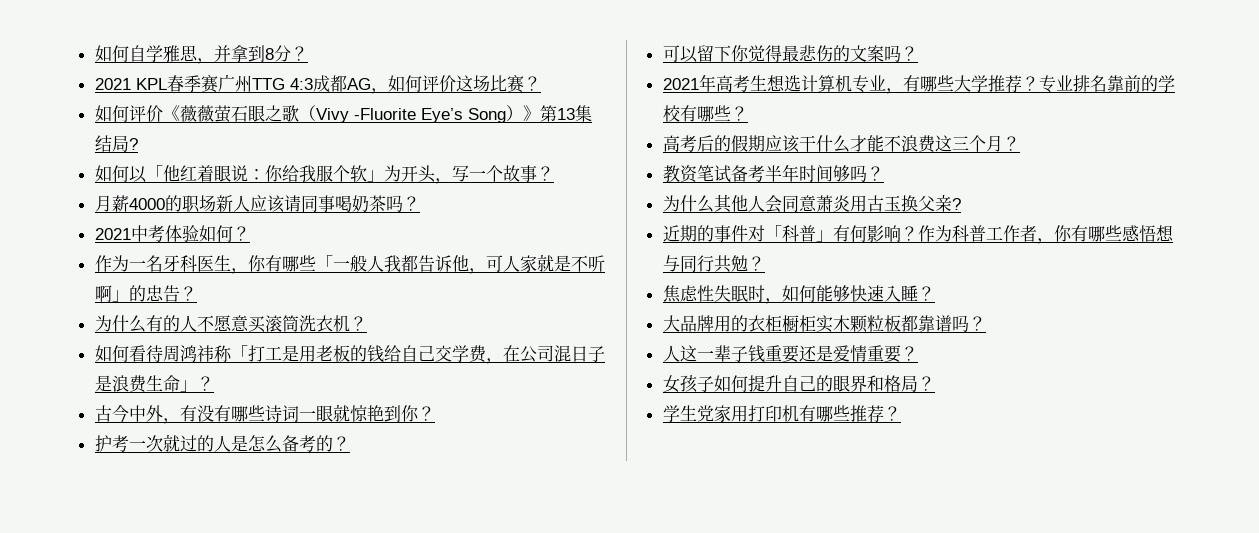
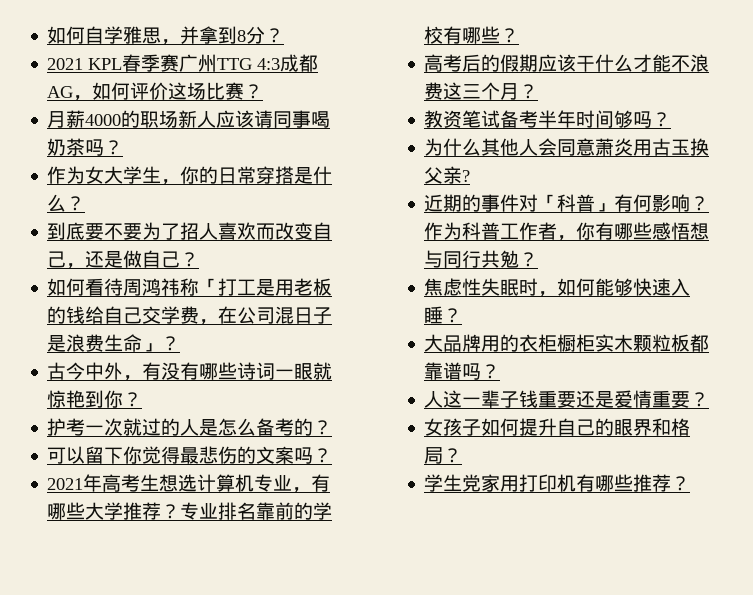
[94,105,592,123] [94,135,138,152] [94,165,554,184] // 如何评价《薇薇萤石眼之歌（Vivy -Fluorite Eye’s Song）》第13集结局? // 如何以「他红着眼说：你给我服个软」为开头，写一个故事？ -> (264, 91) none
[94,225,250,242] [94,254,605,274] [94,285,197,302] [94,315,350,333] 2021中考体验如何？ // 作为一名牙科医生，你有哪些「一般人我都告诉他，可人家就是不听啊」的忠告？ // 为什么有的人不愿意买滚筒洗衣机 -> [47,166,333,185] [47,194,86,212] [47,222,333,240] [47,250,181,269] 作为女大学生，你的日常穿搭是什么？ // 到底要不要为了招人喜欢而改变自己，还是做自己

